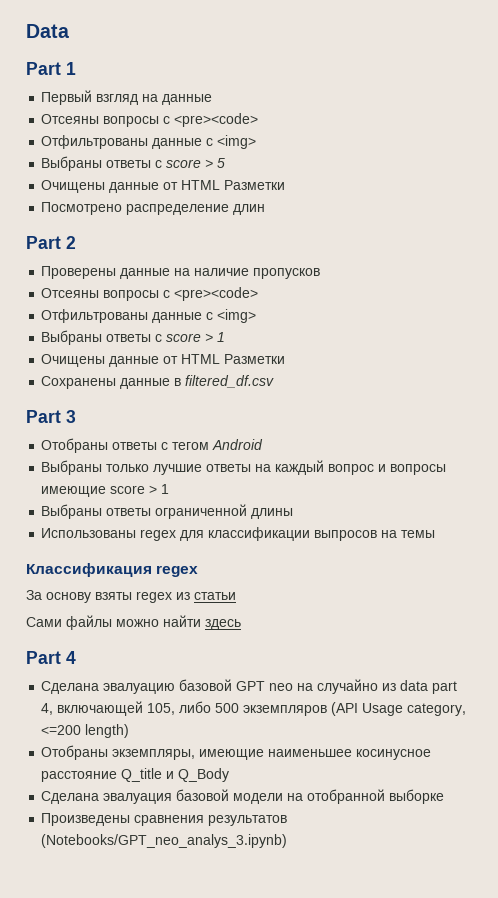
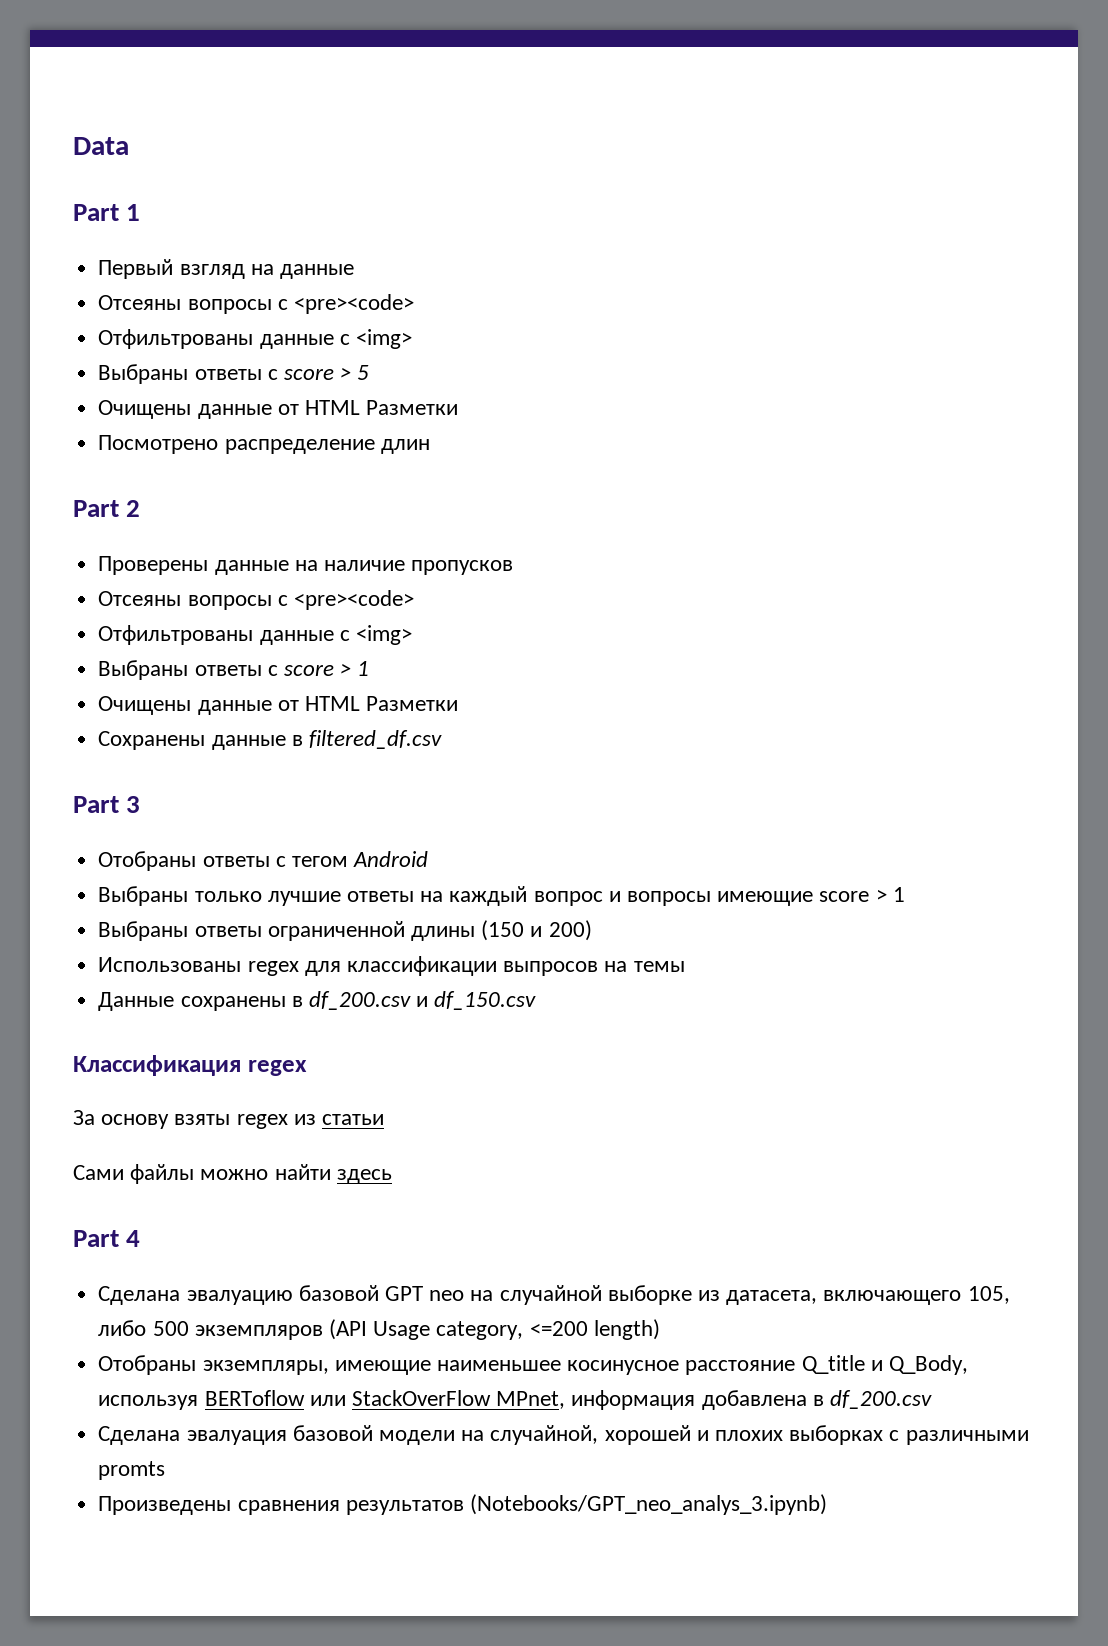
(294, 513) none -> [481,920,592,941] (150 и 200)
(436, 534) none -> [98,991,537,1011] // Данные сохранены в df_200.csv и df_150.csv
[317,679,458,694] [41,701,144,716] случайно из data part 4, включающей -> [499,1285,962,1305] случайной выборке из датасета, включающего
[178,768,230,782] Q_Body -> [888,1355,968,1375] [98,1390,932,1410] Q_Body, используя BERToflow или StackOverFlow MPnet, информация добавлена в df_200.csv
[307,789,445,804] отобранной выборке -> [490,1425,1029,1445] [98,1461,166,1480] случайной, хорошей и плохих выборках с различными promts

